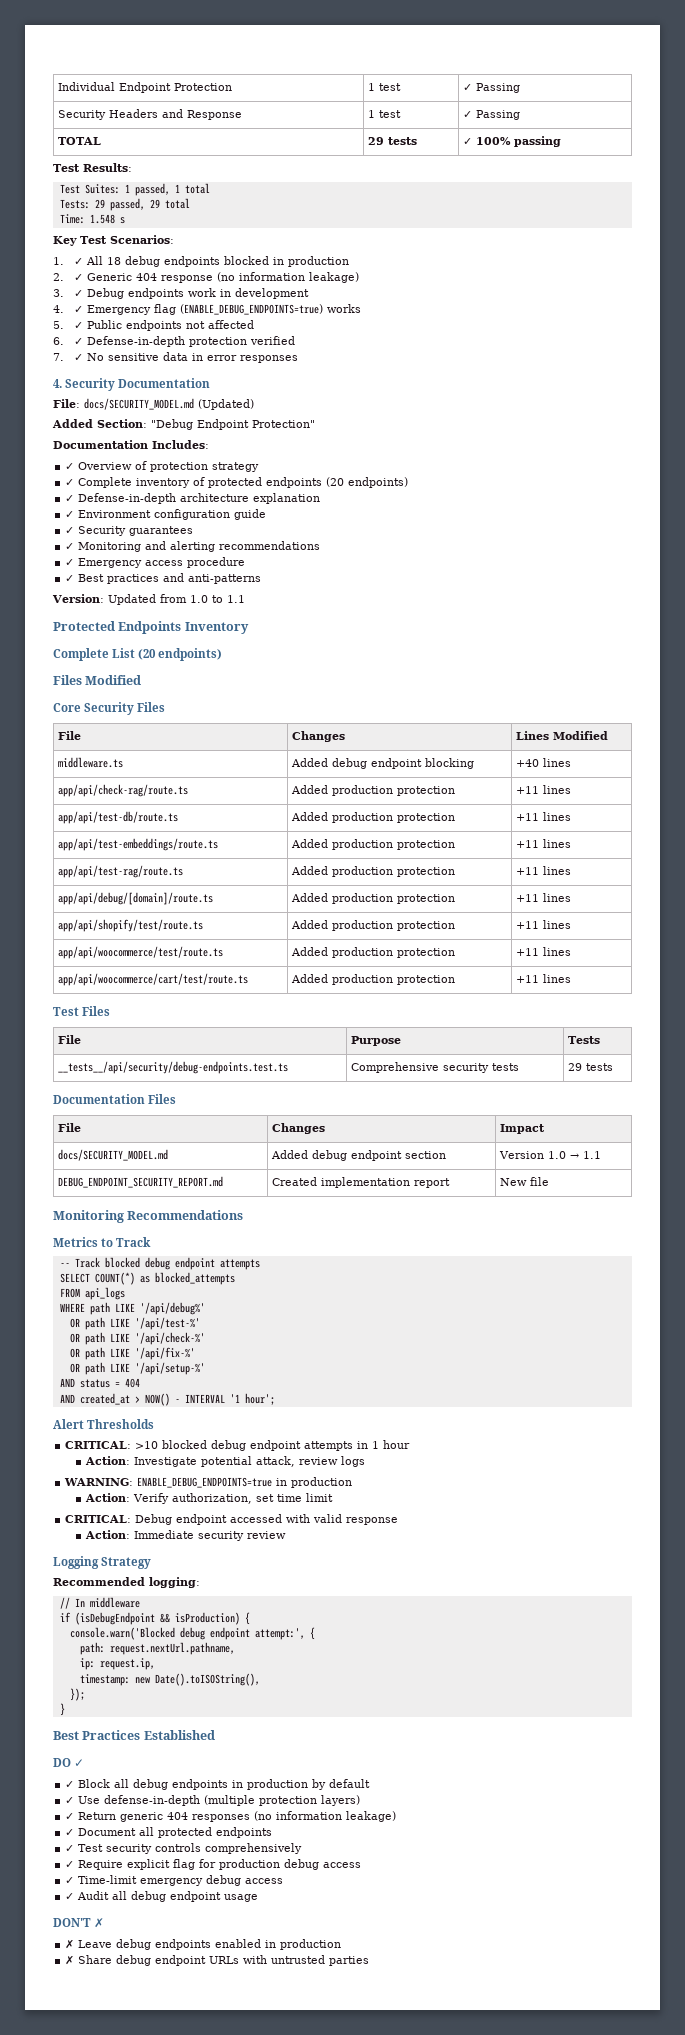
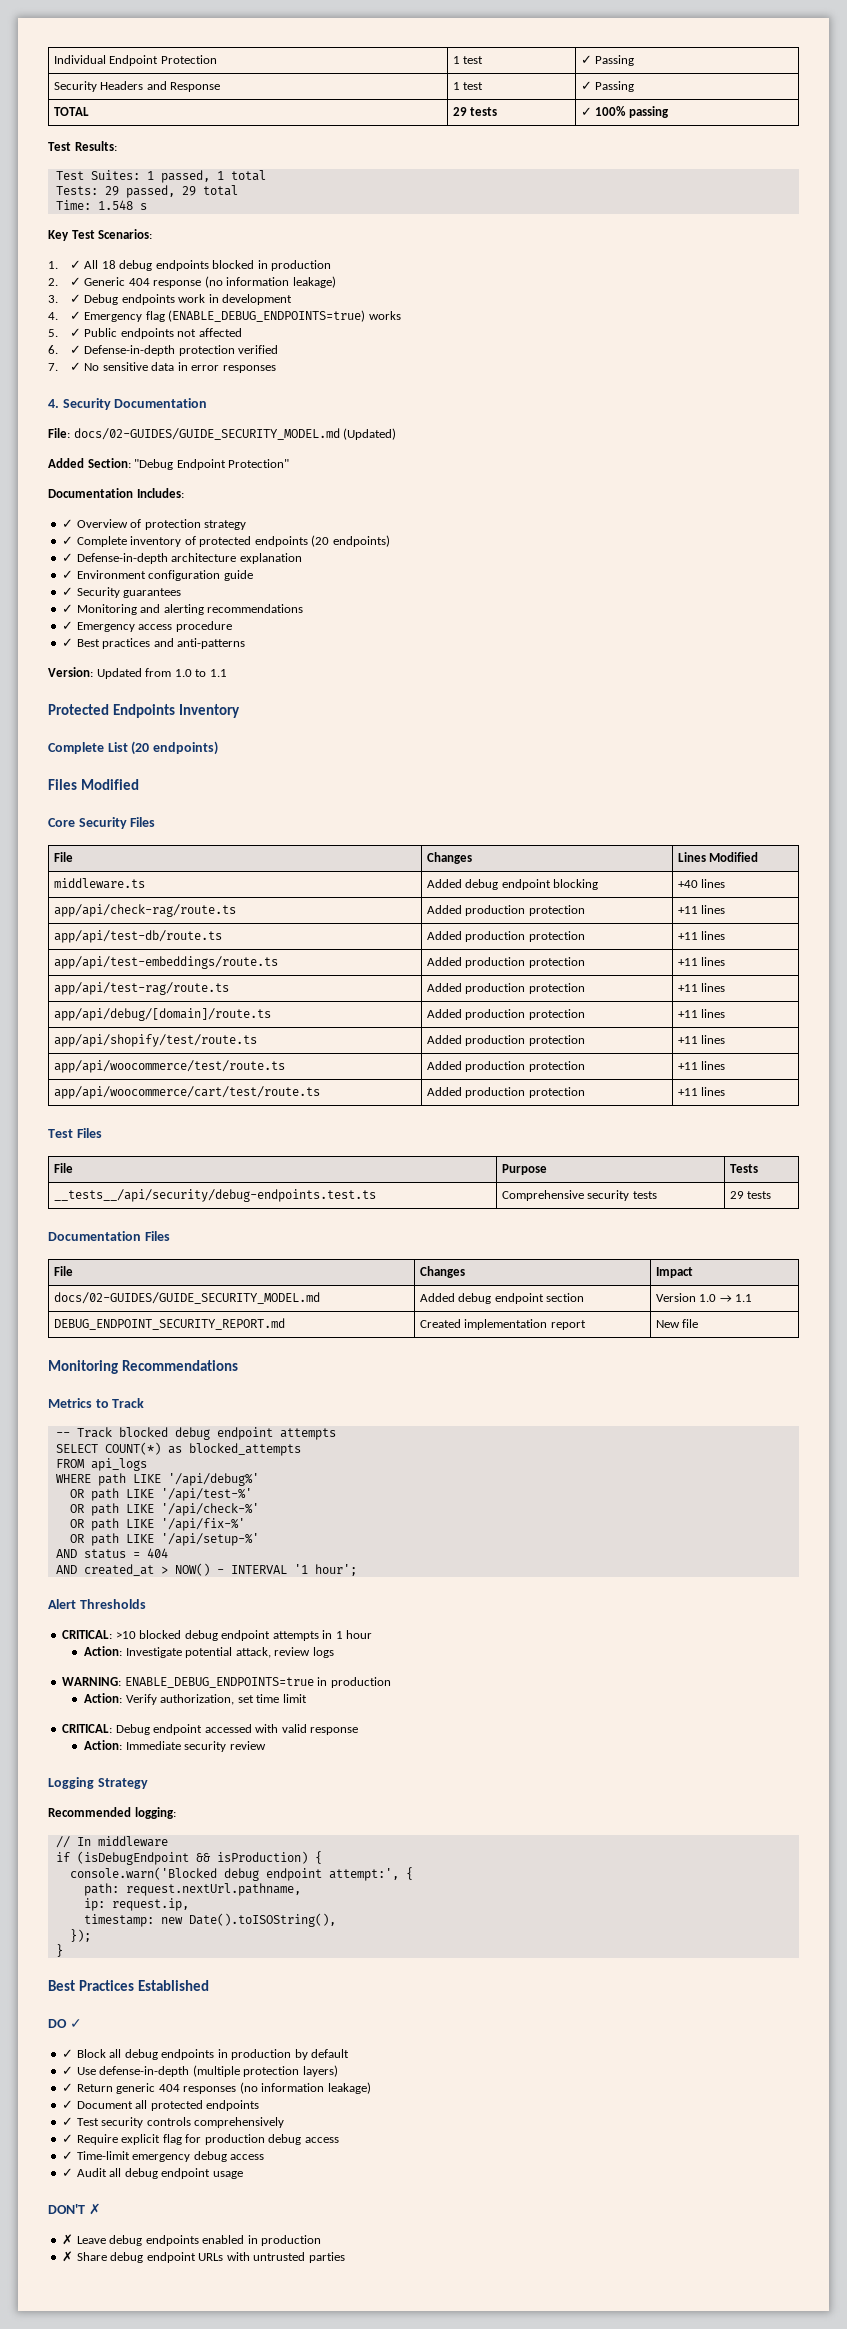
[84,398,194,410] docs/SECURITY_MODEL.md -> [73,428,340,440] docs/02-GUIDES/GUIDE_SECURITY_MODEL.md
[57,1149,168,1161] docs/SECURITY_MODEL.md -> [53,1292,320,1304] docs/02-GUIDES/GUIDE_SECURITY_MODEL.md

